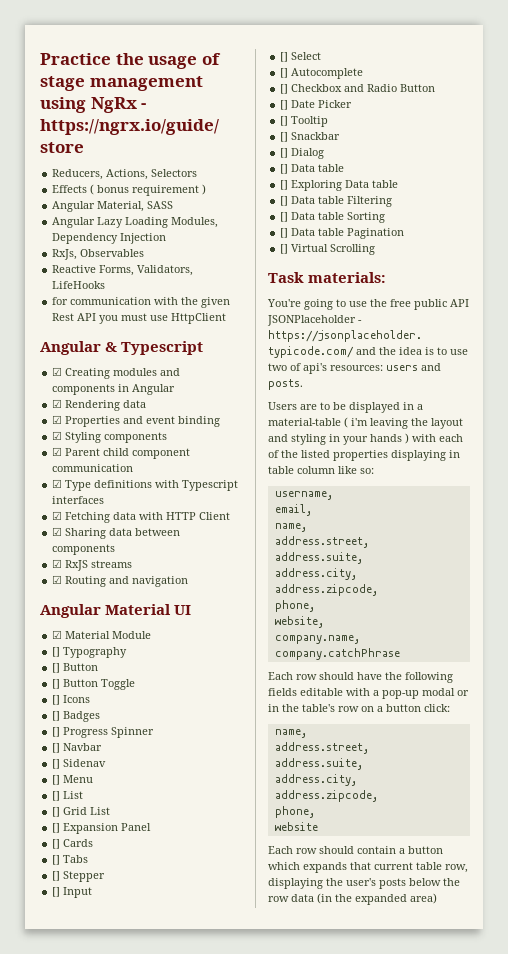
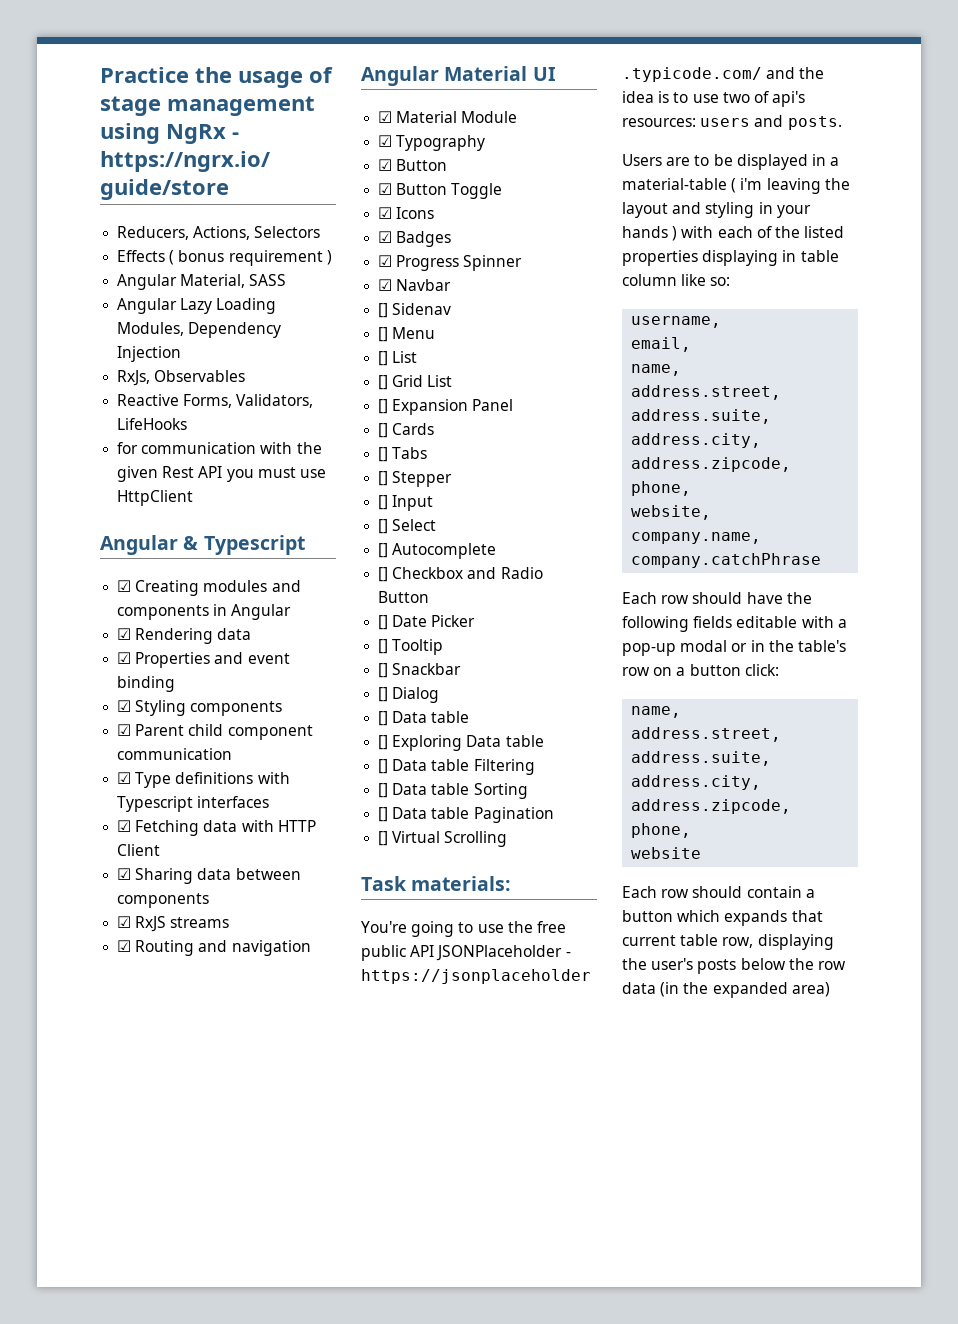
[52,647,61,657] [] -> [378,135,393,147] ☑
[52,663,99,673] [52,679,61,689] [] Button // [] -> [378,159,448,171] [378,183,393,195] ☑ Button // ☑
[52,695,61,705] [] -> [378,207,393,219] ☑
[52,711,61,721] [] -> [378,231,393,243] ☑
[52,727,61,737] [] -> [378,255,393,267] ☑
[52,743,61,753] [] -> [378,279,393,291] ☑

